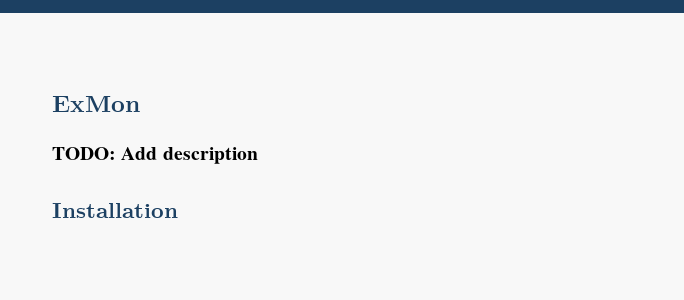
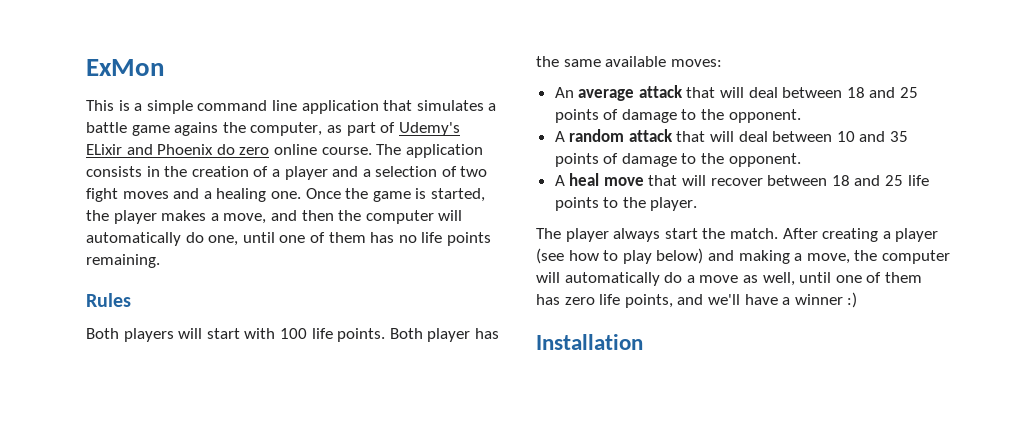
[52,147,258,164] TODO: Add description -> [86,100,497,114] [86,122,460,136] [86,144,483,158] [86,166,488,180] [86,188,485,202] [86,210,463,224] [86,232,491,246] [86,254,160,268] [86,293,131,307] [86,328,499,342] [536,56,722,67] [554,85,919,101] [554,109,801,123] [554,129,909,142] [554,153,801,167] [554,173,929,186] [554,197,698,211] [536,228,939,242] [536,248,950,264] [536,272,922,286] [536,292,858,308] This is a simple command line application that simulates a battle game agains the computer, as part of Udemy's ELixir and Phoenix do zero online course. The application consists in the creation of a player and a selection of two fight moves and a healing one. Once the game is started, the player makes a move, and then the computer will automatically do one, until one of them has no life points remaining. // Rules // Both players will start with 100 life points. Both player has the same available moves: // An average attack that will deal between 18 and 25 points of damage to the opponent. // A random attack that will deal between 10 and 35 points of damage to the opponent. // A heal move that will recover between 18 and 25 life points to the player. // The player always start the match. After creating a player (see how to play below) and making a move, the computer will automatically do a move as well, until one of them has zero life points, and we'll have a winner :)

